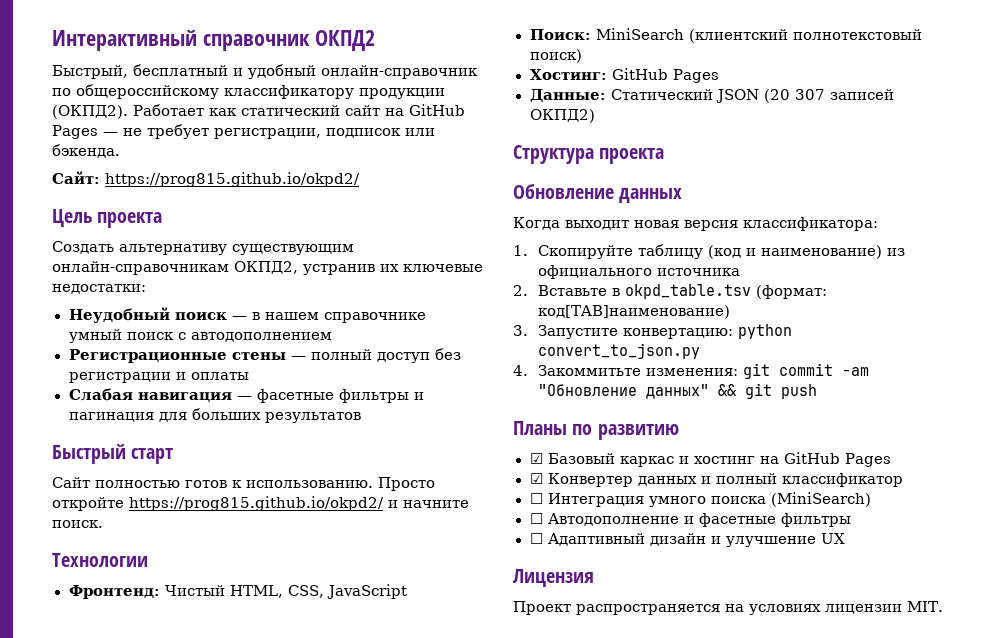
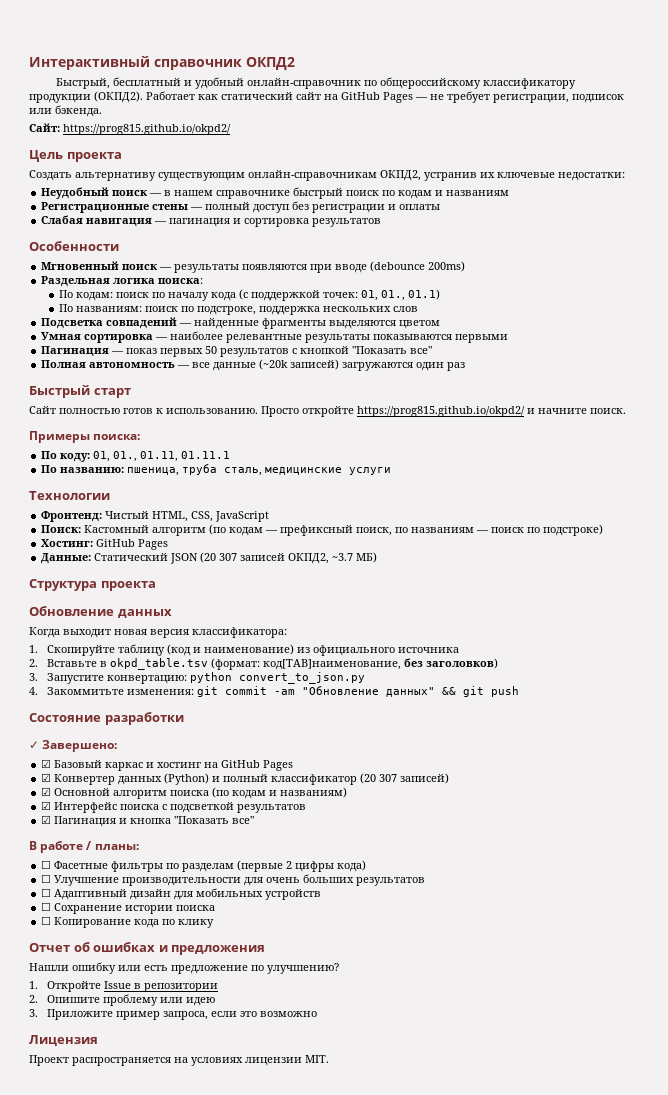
[68,329,332,343] умный поиск с автодополнением -> [293,187,510,199] быстрый поиск по кодам и названиям
[256,389,424,403] [68,408,361,423] фасетные фильтры и пагинация для больших результатов -> [169,218,382,227] [29,241,119,251] [41,261,466,273] [41,276,204,287] [58,289,440,301] [58,304,418,315] [41,317,441,329] [41,331,509,343] [41,346,433,357] [41,359,466,371] пагинация и сортировка результатов // Особенности // Мгновенный поиск — результаты появляются при вводе (debounce 200ms) // Раздельная логика поиска: // По кодам: поиск по началу кода (с поддержкой точек: 01, 01., 01.1) // По названиям: поиск по подстроке, поддержка нескольких слов // Подсветка совпадений — найденные фрагменты выделяются цветом // Умная сортировка — наиболее релевантные результаты показываются первыми // Пагинация — показ первых 50 результатов с кнопкой "Показать все" // Полная автономность — все данные (~20k записей) загружаются один раз
(103, 524) none -> [29,431,141,443] [41,451,231,462] [41,464,392,476] // Примеры поиска: // По коду: 01, 01., 01.11, 01.11.1 // По названию: пшеница, труба сталь, медицинские услуги
[595,28,922,43] [529,49,582,63] MiniSearch (клиентский полнотекстовый поиск) -> [84,524,604,536] Кастомный алгоритм (по кодам — префиксный поиск, по названиям — поиск по подстроке)
[529,109,595,123] ОКПД2) -> [288,552,378,564] ОКПД2, ~3.7 МБ)
[537,305,730,319] код[TAB]наименование) -> [262,658,498,670] код[TAB]наименование, без заголовков)
[513,421,679,440] Планы по развитию -> [29,712,184,725] [29,740,118,752] Состояние разработки // ✓ Завершено:
(697, 481) none -> [164,773,210,785] (Python)
[529,492,871,507] [529,513,851,527] [529,533,845,547] // ☐ Интеграция умного поиска (MiniSearch) // ☐ Автодополнение и фасетные фильтры // ☐ Адаптивный дизайн и улучшение UX -> [360,773,450,784] [41,787,348,799] [41,801,307,813] [41,815,255,827] [29,841,139,853] [41,860,367,872] [41,874,426,886] [41,888,322,900] [41,902,216,914] [41,916,215,928] [29,942,266,955] [29,962,339,974] [29,981,218,992] [29,994,215,1006] [29,1009,317,1020] (20 307 записей) // ☑ Основной алгоритм поиска (по кодам и названиям) // ☑ Интерфейс поиска с подсветкой результатов // ☑ Пагинация и кнопка "Показать все" // В работе / планы: // ☐ Фасетные фильтры по разделам (первые 2 цифры кода) // ☐ Улучшение производительности для очень больших результатов // ☐ Адаптивный дизайн для мобильных устройств // ☐ Сохранение истории поиска // ☐ Копирование кода по клику // Отчет об ошибках и предложения // Нашли ошибку или есть предложение по улучшению? // 1. Откройте Issue в репозитории // 2. Опишите проблему или идею // 3. Приложите пример запроса, если это возможно

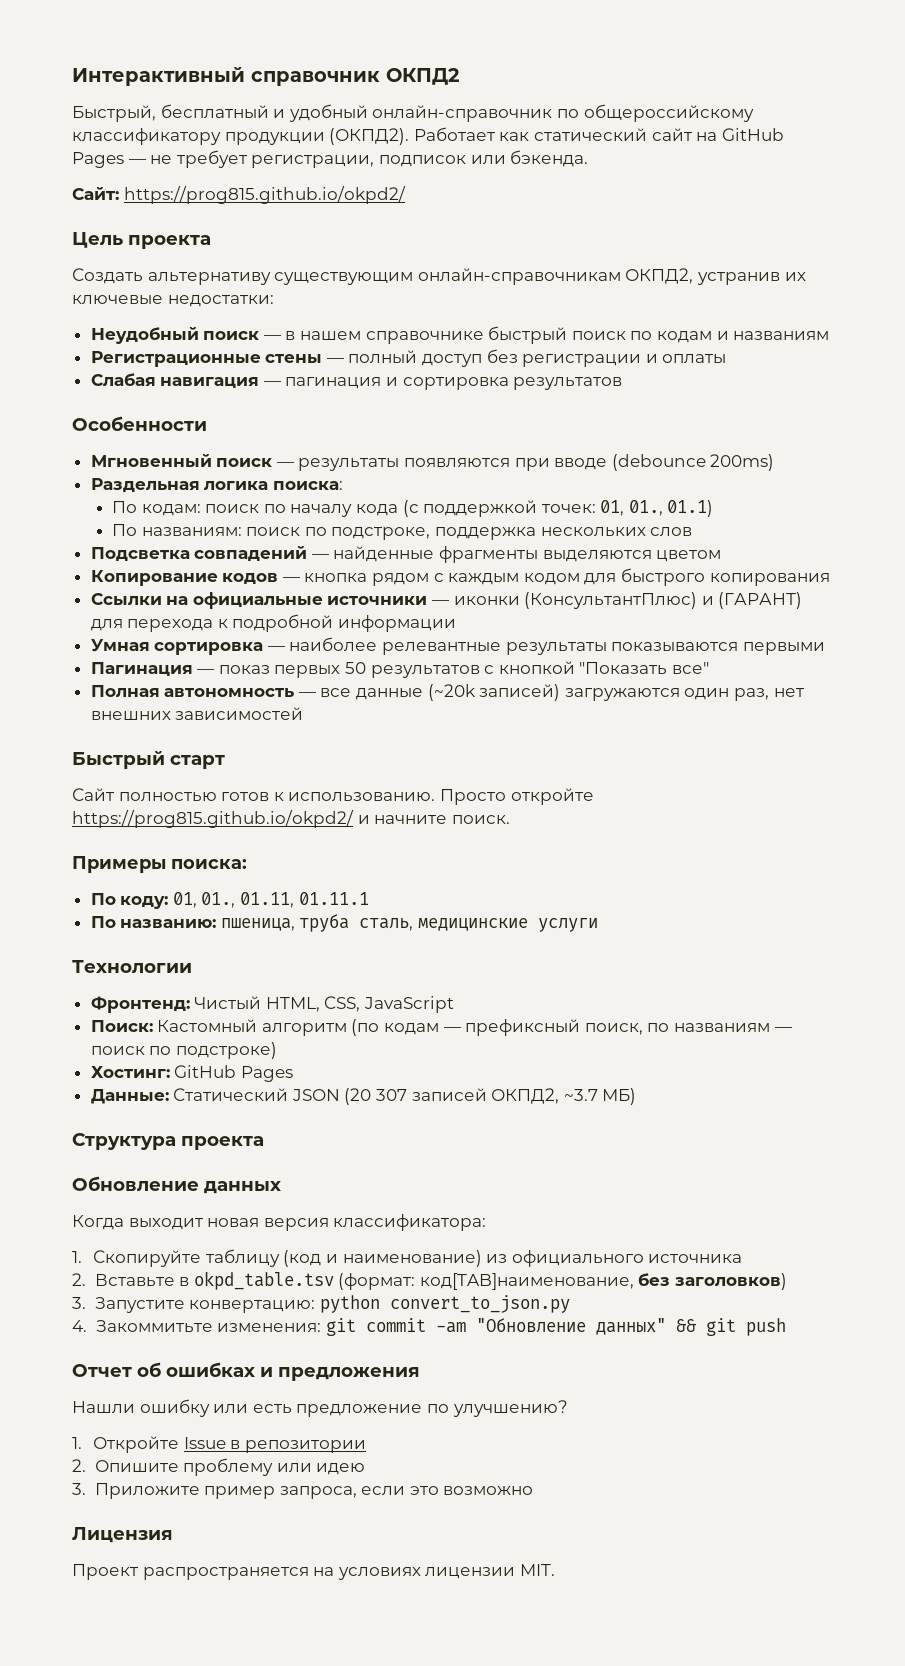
(441, 324) none -> [90,568,830,586] [90,592,803,609] [90,614,457,632] // Копирование кодов — кнопка рядом с каждым кодом для быстрого копирования // Ссылки на официальные источники — иконки (КонсультантПлюс) и (ГАРАНТ) для перехода к подробной информации
[447,362,466,371] раз -> [734,688,804,701] [90,707,304,720] раз, нет внешних зависимостей
[29,712,184,725] [29,740,118,752] [41,759,294,771] [41,773,450,785] [41,787,348,799] [41,801,307,813] [41,815,255,827] [29,841,139,853] [41,860,367,872] [41,874,426,886] [41,888,322,900] [41,902,216,914] [41,916,215,928] // Состояние разработки // ✓ Завершено: // ☑ Базовый каркас и хостинг на GitHub Pages // ☑ Конвертер данных (Python) и полный классификатор (20 307 записей) // ☑ Основной алгоритм поиска (по кодам и названиям) // ☑ Интерфейс поиска с подсветкой результатов // ☑ Пагинация и кнопка "Показать все" // В работе / планы: // ☐ Фасетные фильтры по разделам (первые 2 цифры кода) // ☐ Улучшение производительности для очень больших результатов // ☐ Адаптивный дизайн для мобильных устройств // ☐ Сохранение истории поиска // ☐ Копирование кода по клику -> (786, 1327) none

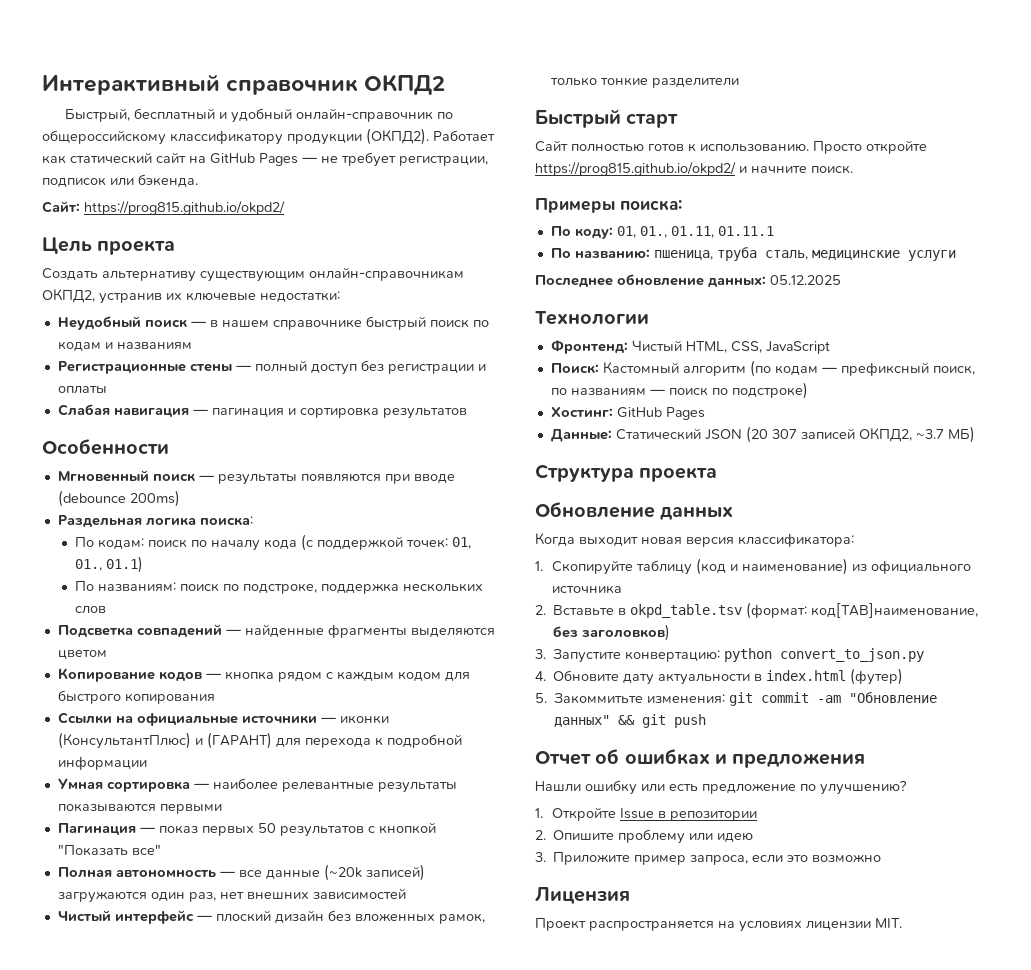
(304, 713) none -> [57,910,485,924] [549,77,739,88] // Чистый интерфейс — плоский дизайн без вложенных рамок, только тонкие разделители
(599, 925) none -> [535,274,841,288] // Последнее обновление данных: 05.12.2025
(87, 1326) none -> [553,668,904,685] [535,693,547,703] Обновите дату актуальности в index.html (футер) // 5.

